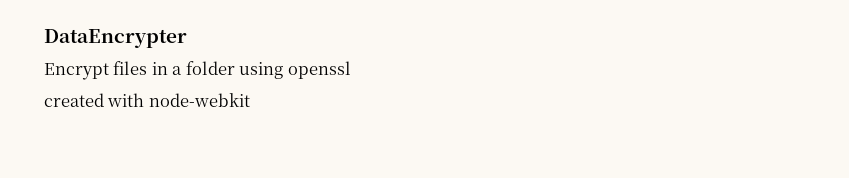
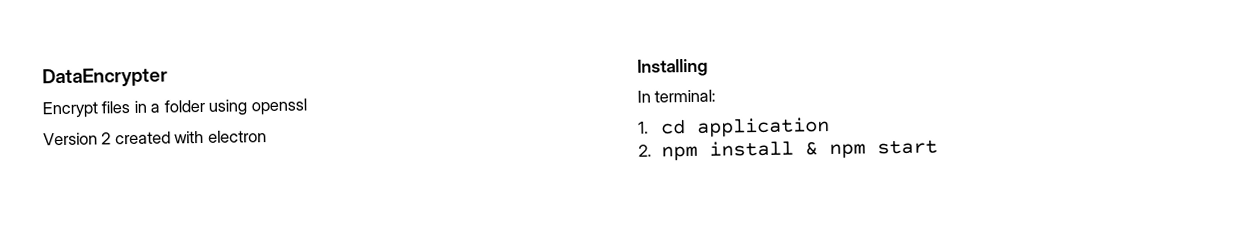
[44,93,250,107] created with node-webkit -> [43,130,267,146] [637,58,708,77] [637,89,717,103] [638,117,830,137] [638,139,938,161] Version 2 created with electron // Installing // In terminal: // 1. cd application // 2. npm install & npm start

